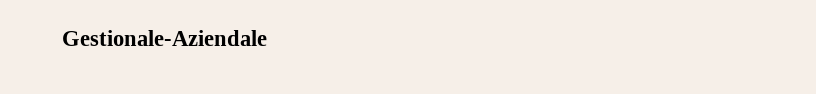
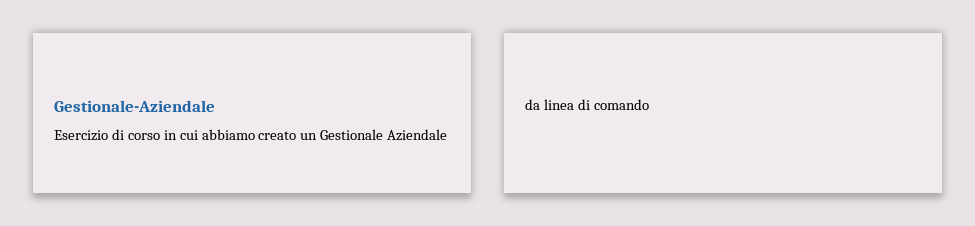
(267, 38) none -> [54,129,448,141] [525,99,649,110] // Esercizio di corso in cui abbiamo creato un Gestionale Aziendale da linea di comando

